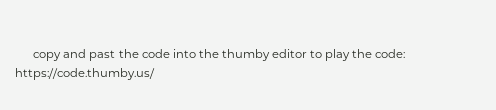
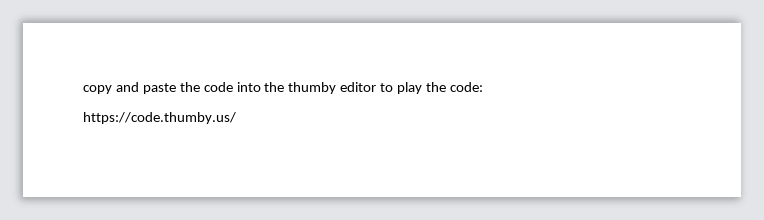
[89,50,116,61] past -> [142,83,176,94] paste

